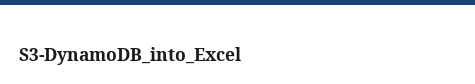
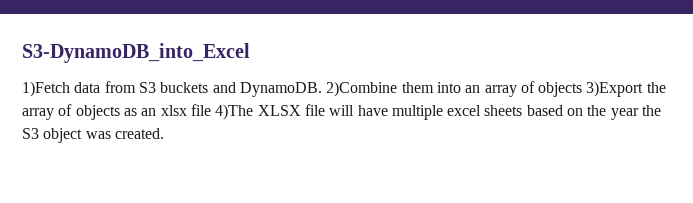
(241, 56) none -> [22,81,666,97] [22,104,662,120] [22,128,164,143] // 1)Fetch data from S3 buckets and DynamoDB. 2)Combine them into an array of objects 3)Export the array of objects as an xlsx file 4)The XLSX file will have multiple excel sheets based on the year the S3 object was created.

